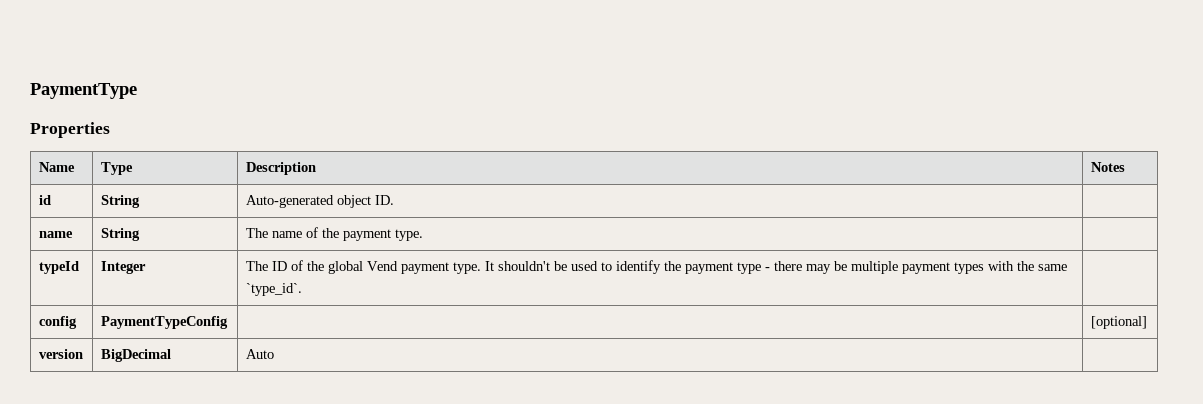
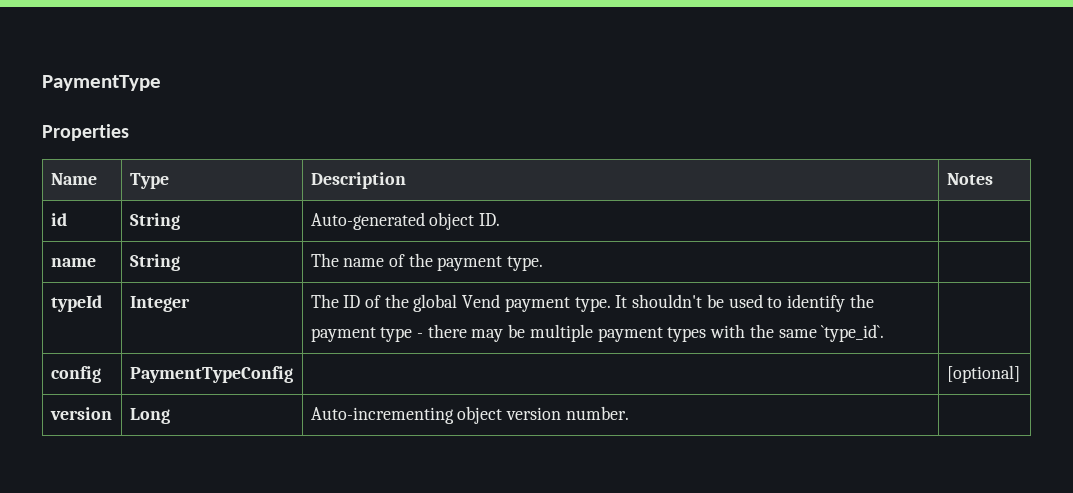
[100,349,171,362] [245,349,274,359] BigDecimal | Auto -> [129,408,170,424] [310,406,629,424] Long | Auto-incrementing object version number.

